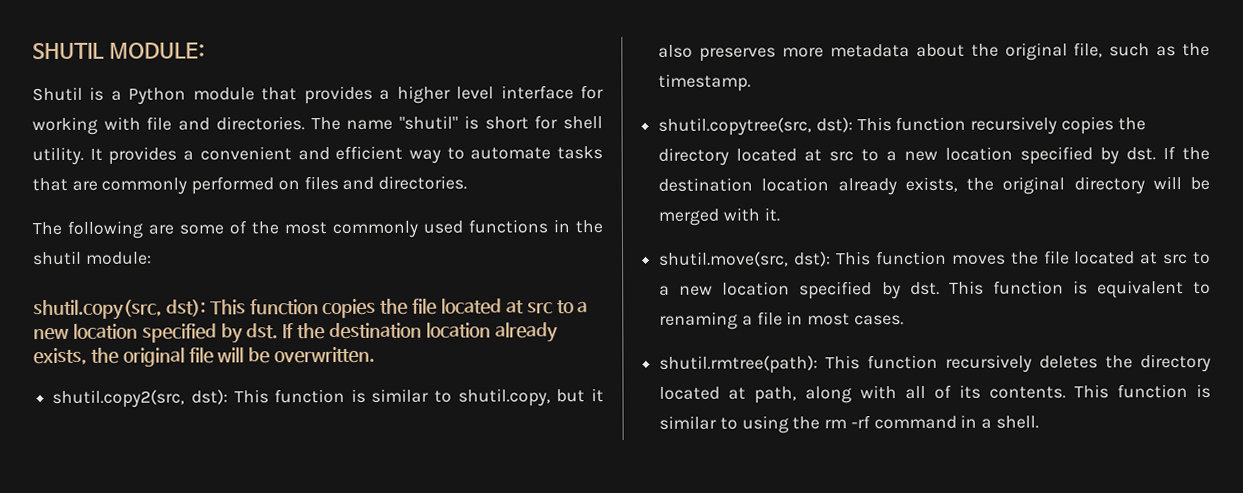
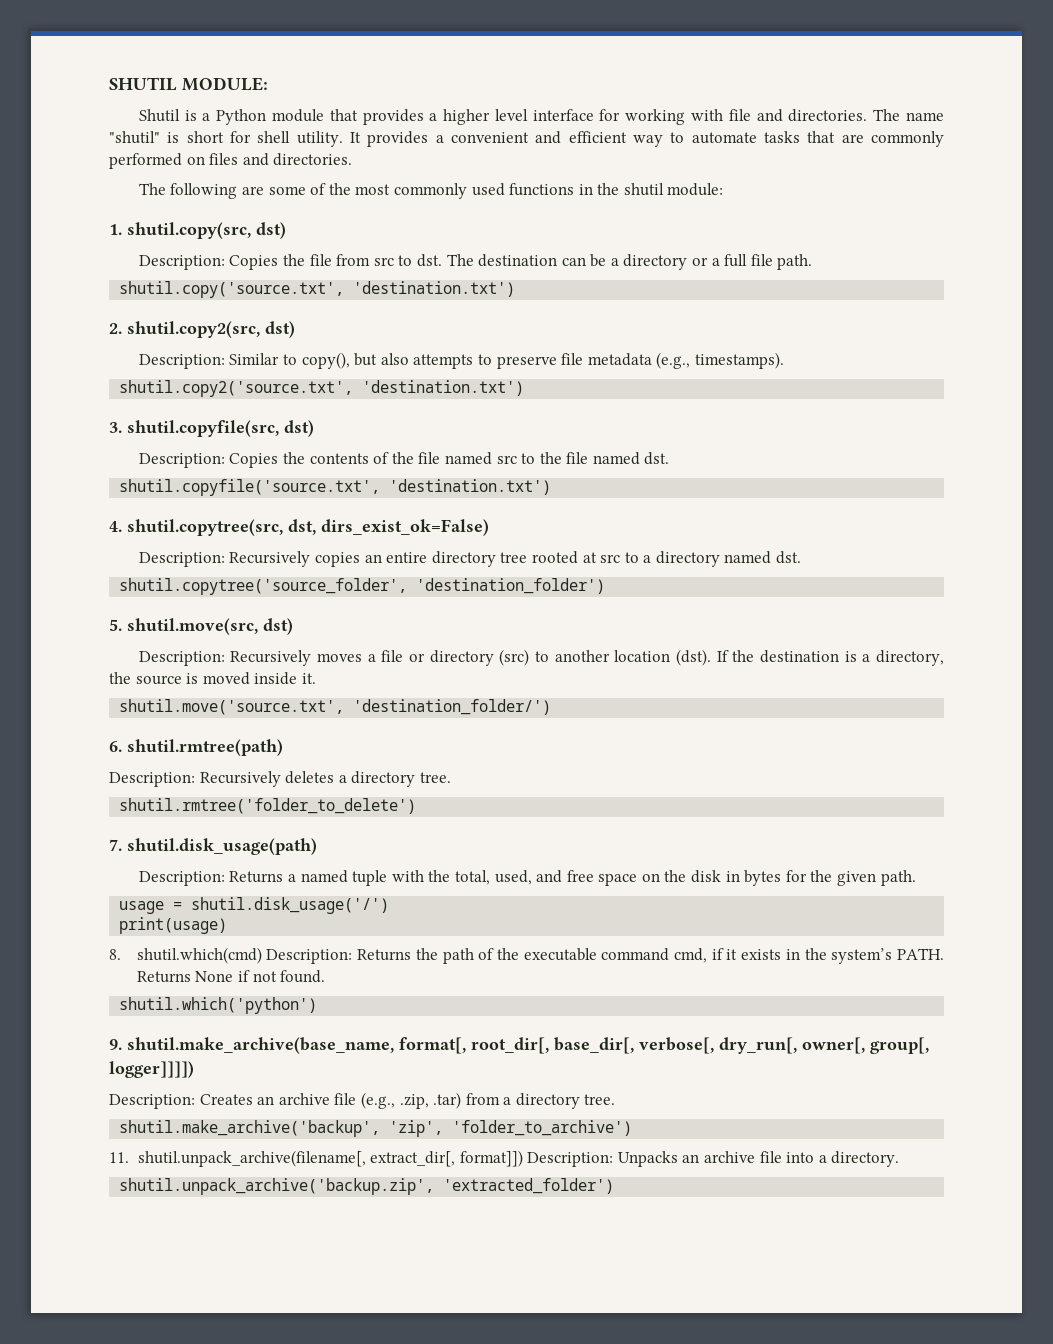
[33,298,589,321] [33,322,558,344] [33,346,376,367] [52,388,605,408] [658,42,1210,62] [658,73,752,92] [658,116,1146,136] [658,146,1210,166] [658,176,1210,196] [658,207,780,226] [659,250,1211,267] [659,280,1211,300] [659,311,904,330] [659,353,1211,374] [659,383,1211,404] [659,414,1039,434] shutil.copy(src, dst): This function copies the file located at src to a new location specified by dst. If the destination location already exists, the original file will be overwritten. // shutil.copy2(src, dst): This function is similar to shutil.copy, but it also preserves more metadata about the original file, such as the timestamp. // shutil.copytree(src, dst): This function recursively copies the directory located at src to a new location specified by dst. If the destination location already exists, the original directory will be merged with it. // shutil.move(src, dst): This function moves the file located at src to a new location specified by dst. This function is equivalent to renaming a file in most cases. // shutil.rmtree(path): This function recursively deletes the directory located at path, along with all of its contents. This function is similar to using the rm -rf command in a shell. -> [109,222,286,239] [138,254,813,270] [119,281,516,298] [109,321,295,338] [138,352,784,369] [119,380,525,397] [109,420,314,437] [138,452,670,468] [119,479,552,496] [109,519,489,536] [138,551,802,567] [119,578,606,595] [109,618,293,635] [138,649,945,666] [109,672,316,685] [119,699,552,715] [109,739,283,756] [109,771,451,787] [119,798,417,814] [109,838,317,855] [138,870,916,886] [119,897,390,914] [119,917,228,934] [109,947,945,964] [136,970,326,983] [119,997,318,1014] [109,1037,929,1054] [109,1061,194,1078] [109,1092,616,1109] [119,1120,633,1137] [109,1150,900,1167] [119,1178,615,1195] 1. shutil.copy(src, dst) // Description: Copies the file from src to dst. The destination can be a directory or a full file path. // shutil.copy('source.txt', 'destination.txt') // 2. shutil.copy2(src, dst) // Description: Similar to copy(), but also attempts to preserve file metadata (e.g., timestamps). // shutil.copy2('source.txt', 'destination.txt') // 3. shutil.copyfile(src, dst) // Description: Copies the contents of the file named src to the file named dst. // shutil.copyfile('source.txt', 'destination.txt') // 4. shutil.copytree(src, dst, dirs_exist_ok=False) // Description: Recursively copies an entire directory tree rooted at src to a directory named dst. // shutil.copytree('source_folder', 'destination_folder') // 5. shutil.move(src, dst) // Description: Recursively moves a file or directory (src) to another location (dst). If the destination is a directory, the source is moved inside it. // shutil.move('source.txt', 'destination_folder/') // 6. shutil.rmtree(path) // Description: Recursively deletes a directory tree. // shutil.rmtree('folder_to_delete') // 7. shutil.disk_usage(path) // Description: Returns a named tuple with the total, used, and free space on the disk in bytes for the given path. // usage = shutil.disk_usage('/') // print(usage) // 8. shutil.which(cmd) Description: Returns the path of the executable command cmd, if it exists in the system’s PATH. Returns None if not found. // shutil.which('python') // 9. shutil.make_archive(base_name, format[, root_dir[, base_dir[, verbose[, dry_run[, owner[, group[, logger]]]]) // Description: Creates an archive file (e.g., .zip, .tar) from a directory tree. // shutil.make_archive('backup', 'zip', 'folder_to_archive') // 11. shutil.unpack_archive(filename[, extract_dir[, format]]) Description: Unpacks an archive file into a directory. // shutil.unpack_archive('backup.zip', 'extracted_folder')

